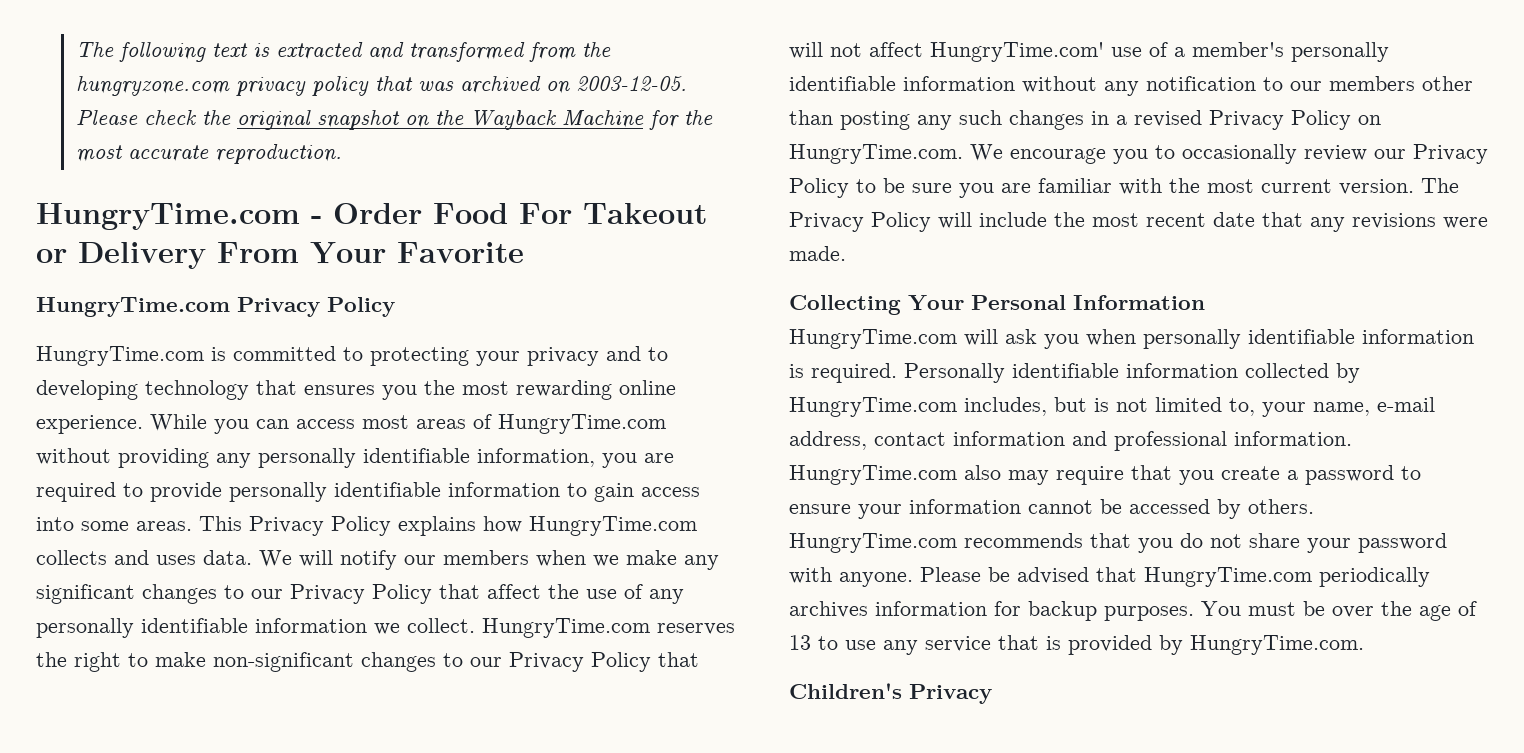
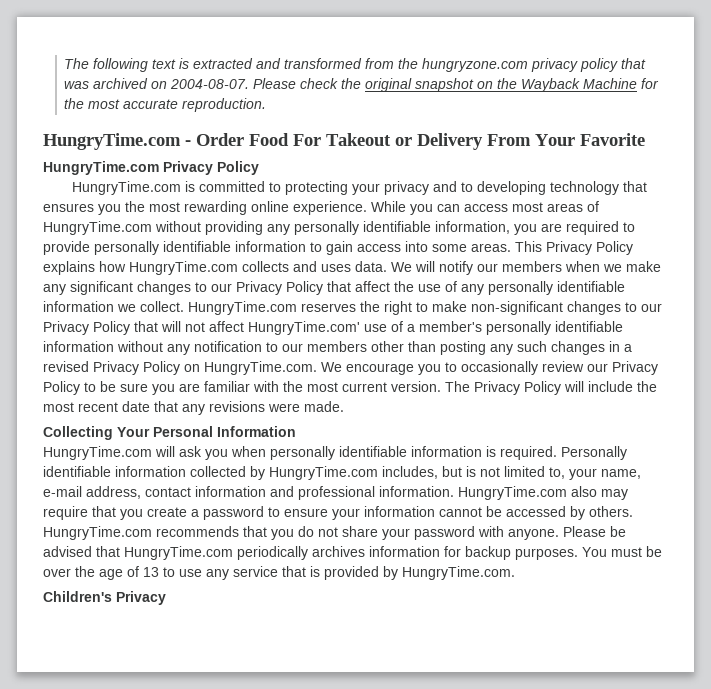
[575,76,687,91] 2003-12-05. -> [170,79,250,89] 2004-08-07.

